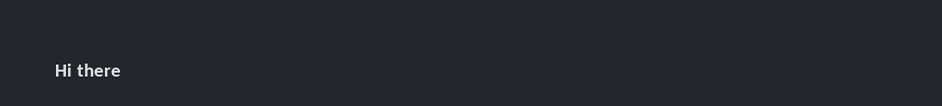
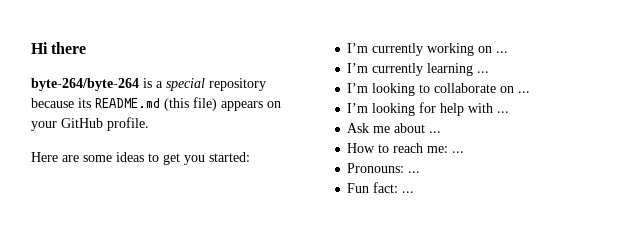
(122, 70) none -> [31,78,266,91] [31,97,281,111] [31,117,149,131] [31,152,250,165] [347,43,509,56] [347,63,490,76] [347,83,531,96] [347,102,510,116] [347,123,442,133] [347,143,465,153] [347,163,421,173] [347,182,415,193] // byte-264/byte-264 is a special repository because its README.md (this file) appears on your GitHub profile. // Here are some ideas to get you started: // I’m currently working on ... // I’m currently learning ... // I’m looking to collaborate on ... // I’m looking for help with ... // Ask me about ... // How to reach me: ... // Pronouns: ... // Fun fact: ...

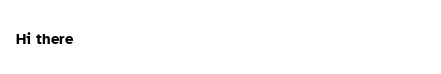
[31,78,266,91] [31,97,281,111] [31,117,149,131] [31,152,250,165] [347,43,509,56] [347,63,490,76] [347,83,531,96] [347,102,510,116] [347,123,442,133] [347,143,465,153] [347,163,421,173] [347,182,415,193] // byte-264/byte-264 is a special repository because its README.md (this file) appears on your GitHub profile. // Here are some ideas to get you started: // I’m currently working on ... // I’m currently learning ... // I’m looking to collaborate on ... // I’m looking for help with ... // Ask me about ... // How to reach me: ... // Pronouns: ... // Fun fact: ... -> (74, 39) none

